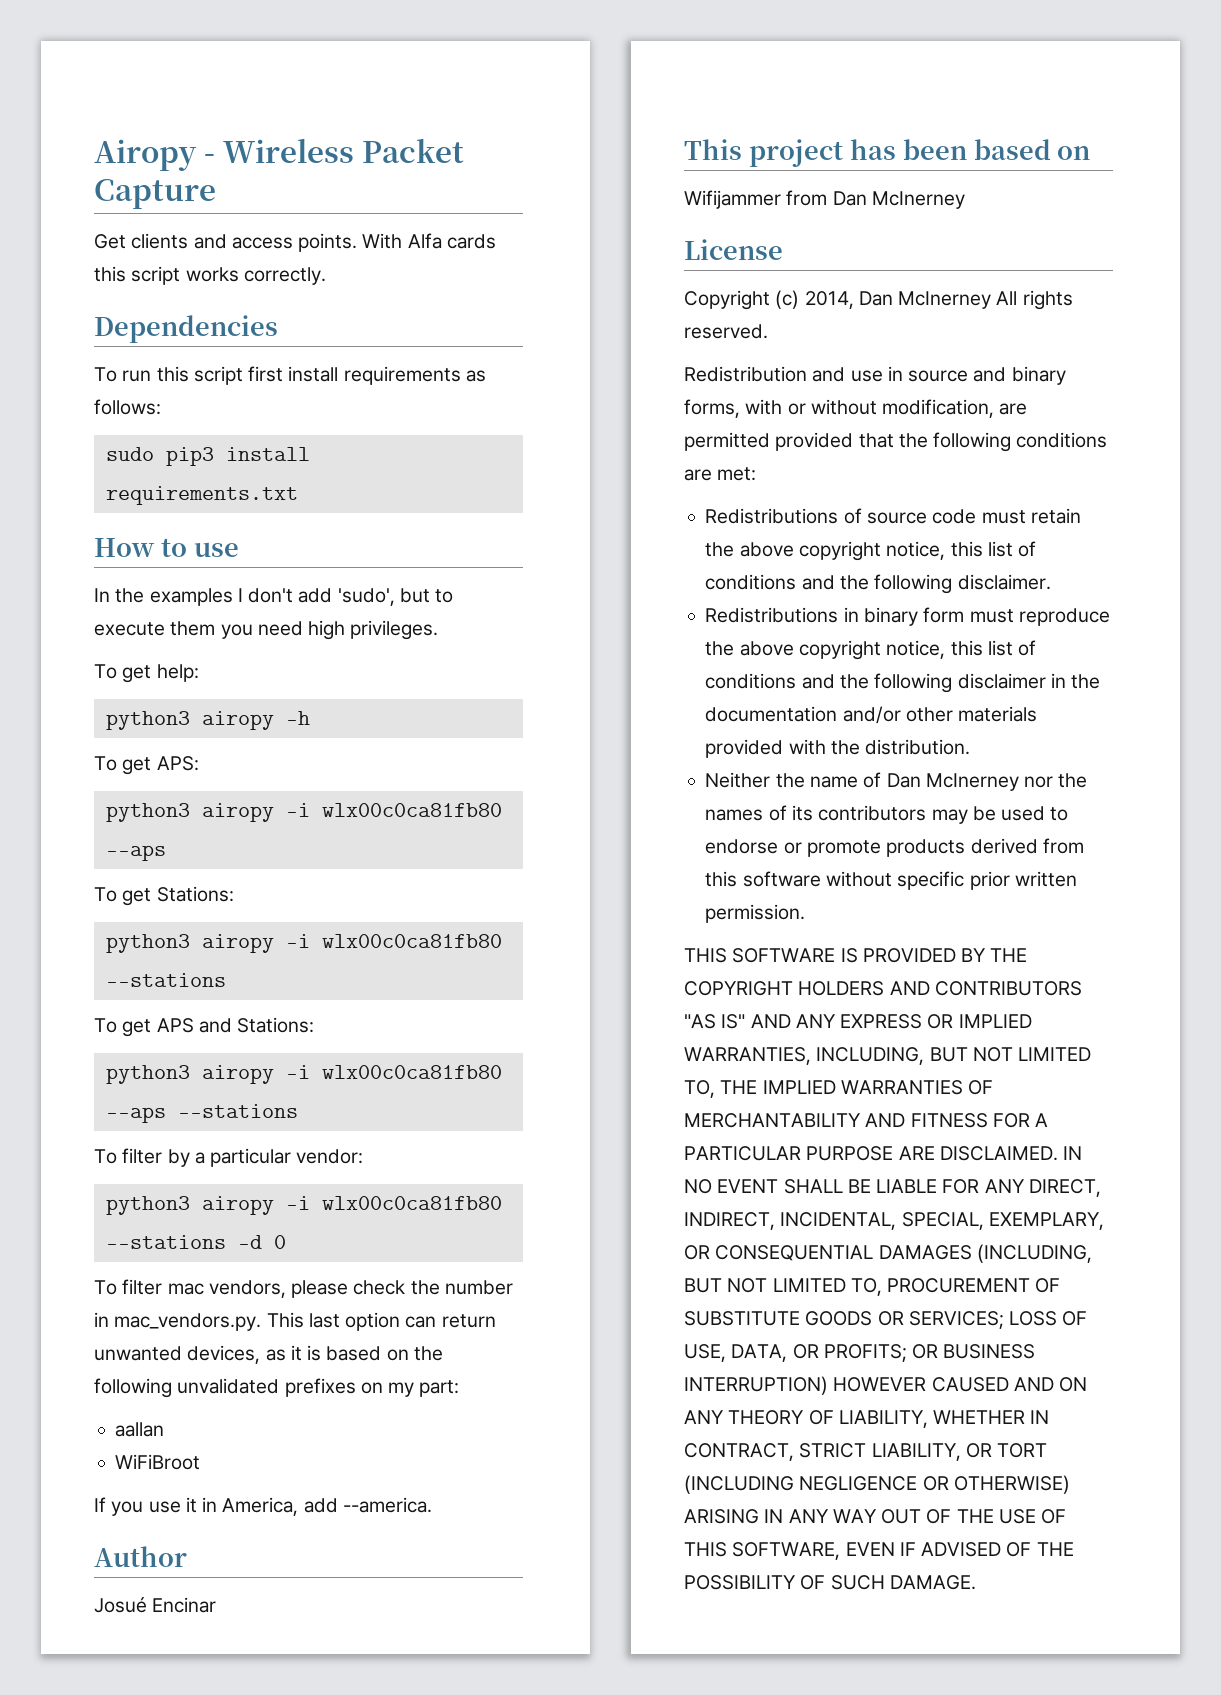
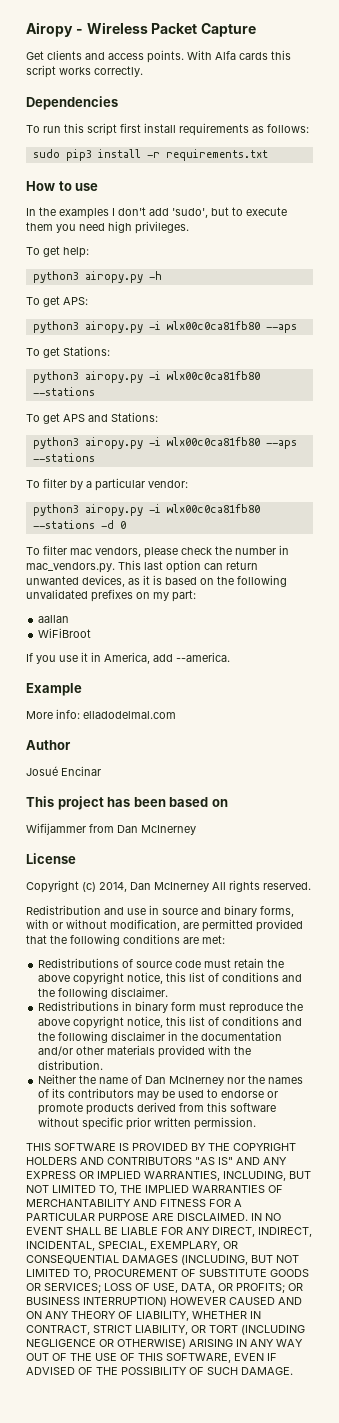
(310, 454) none -> [146,152,160,158] -r
[201,711,274,730] airopy -> [84,271,143,283] airopy.py
[201,803,274,822] airopy -> [84,321,143,333] airopy.py
[201,934,274,953] airopy -> [84,371,143,383] airopy.py
[201,1065,274,1084] airopy -> [84,437,143,449] airopy.py
[201,1196,274,1215] airopy -> [84,504,143,516] airopy.py
(432, 1505) none -> [26,683,82,696] [26,709,176,719] // Example // More info: elladodelmal.com

